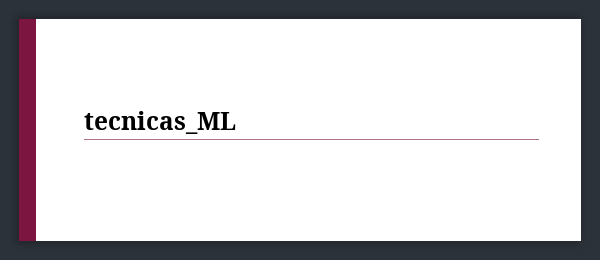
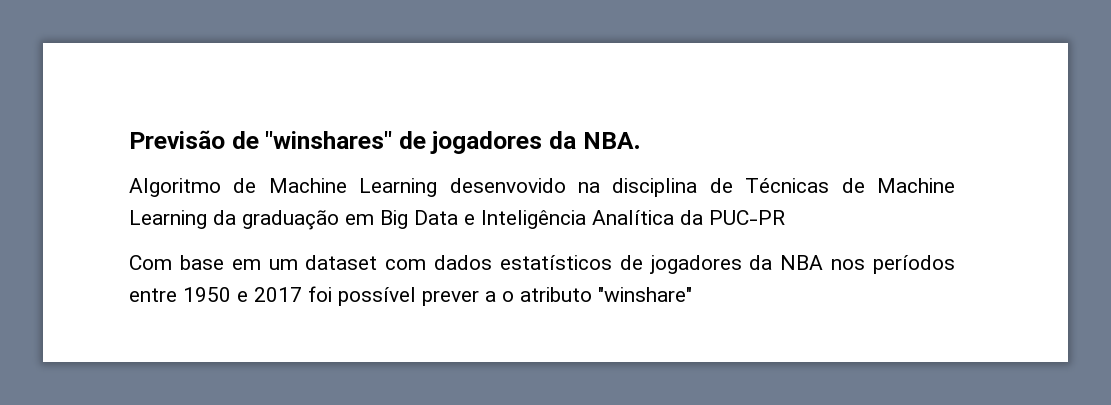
[84,111,236,134] tecnicas_ML -> [129,130,641,154] [129,178,955,197] [129,210,785,230] [129,255,955,274] [129,286,692,306] Previsão de "winshares" de jogadores da NBA. // Algoritmo de Machine Learning desenvovido na disciplina de Técnicas de Machine Learning da graduação em Big Data e Inteligência Analítica da PUC-PR // Com base em um dataset com dados estatísticos de jogadores da NBA nos períodos entre 1950 e 2017 foi possível prever a o atributo "winshare"

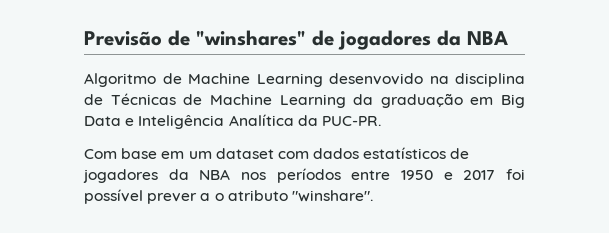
[582,132,641,149] NBA. -> [467,31,508,45] NBA
[709,210,785,225] PUC-PR -> [321,116,381,126] PUC-PR.
[598,287,692,302] "winshare" -> [291,190,373,202] "winshare".

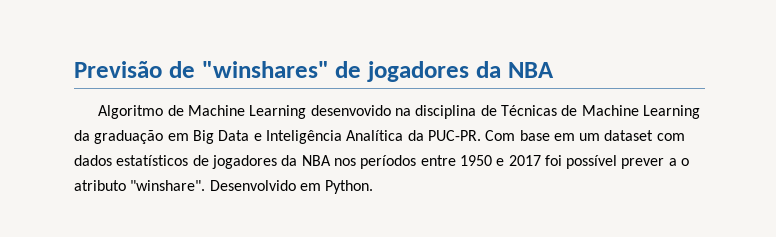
(381, 121) // -> (481, 135) none
(373, 196) none -> [209,180,374,194] Desenvolvido em Python.

